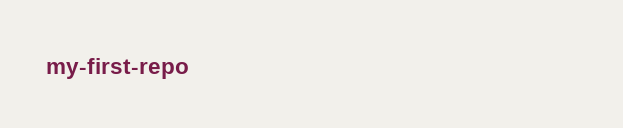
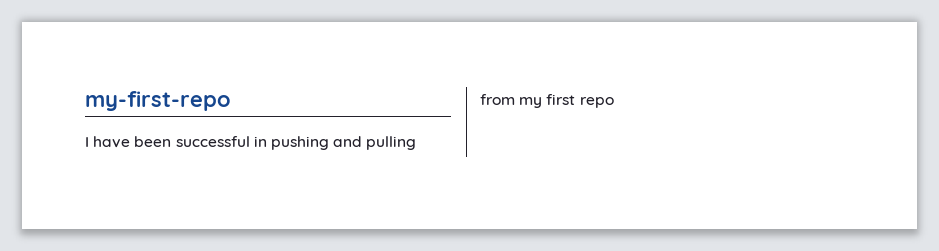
(189, 68) none -> [85,136,417,150] [480,94,614,108] // I have been successful in pushing and pulling from my first repo

